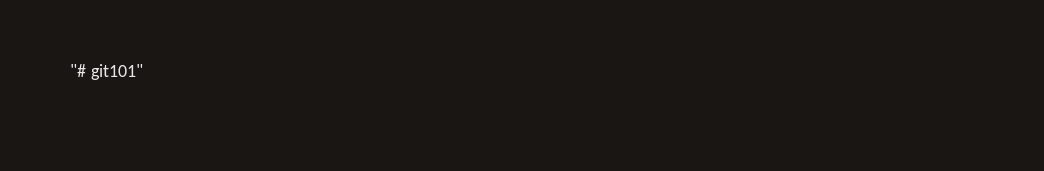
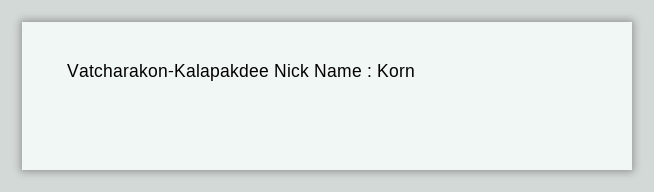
[70,64,143,80] "# git101" -> [67,64,415,81] Vatcharakon-Kalapakdee Nick Name : Korn

